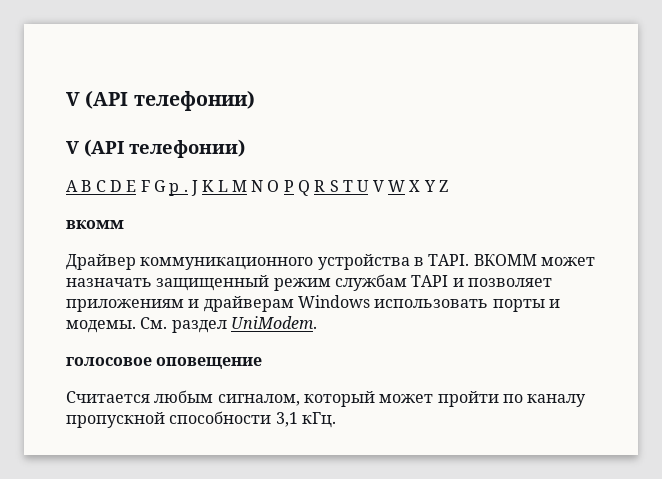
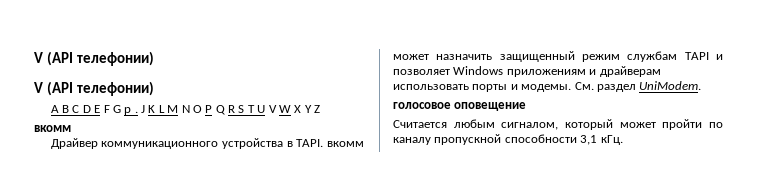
[473,254,595,266] [66,278,152,287] ВКОММ может назначать -> [327,141,364,147] [393,54,493,60] вкомм может назначить
(552, 282) none -> [453,66,504,75] Windows
[297,295,370,308] Windows -> (661, 71) none

